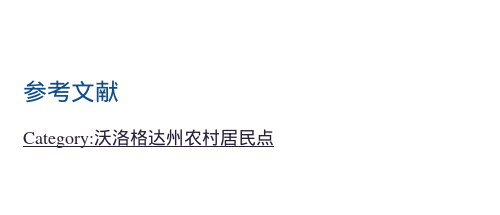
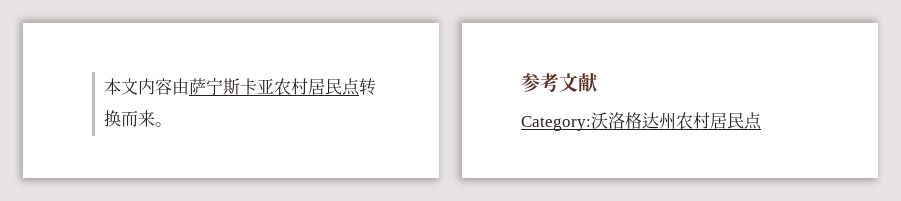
(23, 91) none -> [104,78,377,96] [104,110,173,127] 本文内容由萨宁斯卡亚农村居民点转换而来。 //

